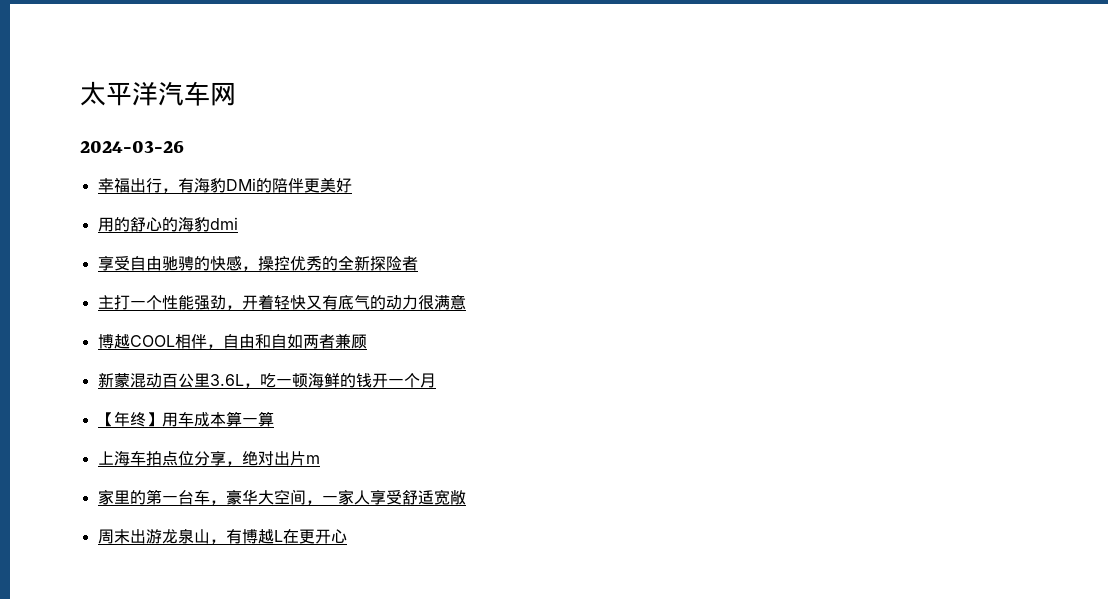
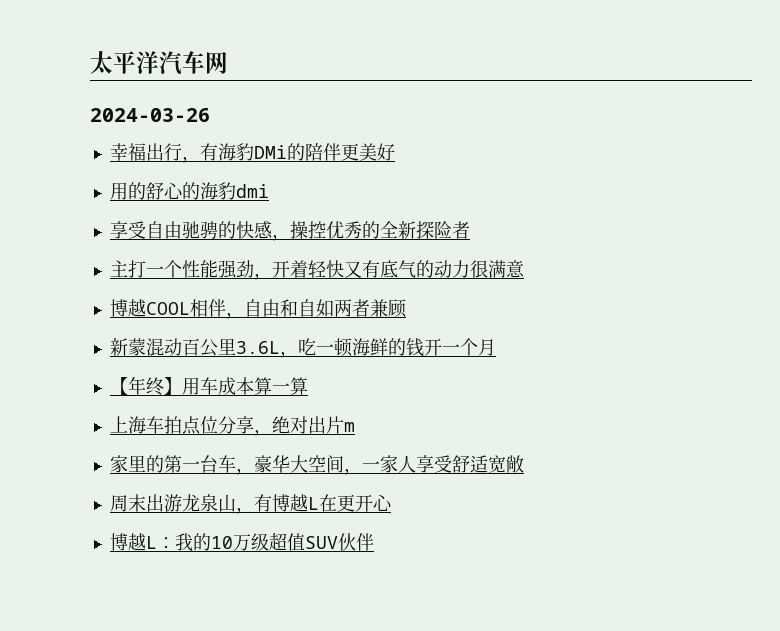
(347, 536) none -> [109,532,374,551] // 博越L：我的10万级超值SUV伙伴

